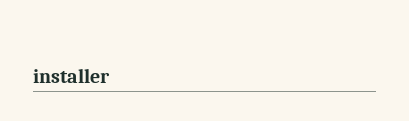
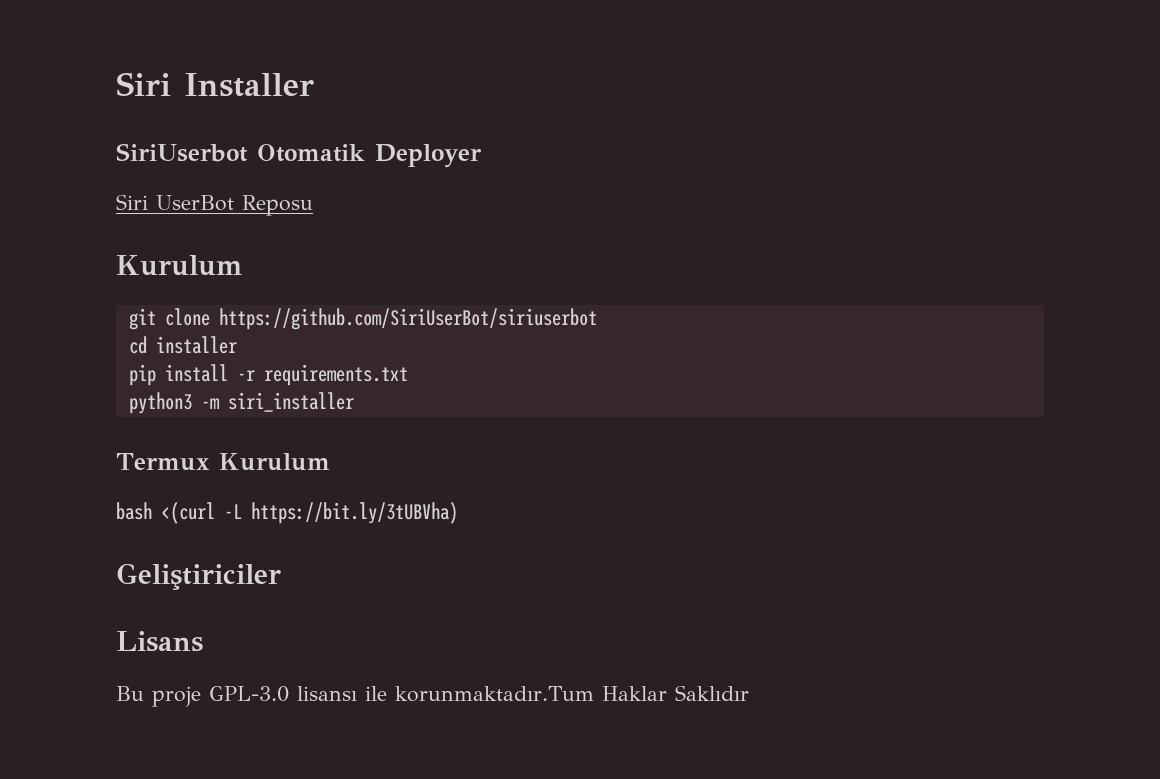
[33,68,110,83] installer -> [116,72,314,97] [116,143,482,168] [116,194,313,216] [116,255,243,276] [128,308,597,330] [128,336,237,354] [128,364,408,386] [128,392,354,414] [116,453,330,471] [116,502,458,524] [116,563,281,590] [116,631,203,652] [116,685,749,707] Siri Installer // SiriUserbot Otomatik Deployer // Siri UserBot Reposu // Kurulum // git clone https://github.com/SiriUserBot/siriuserbot // cd installer // pip install -r requirements.txt // python3 -m siri_installer // Termux Kurulum // bash <(curl -L https://bit.ly/3tUBVha) // Geliştiriciler // Lisans // Bu proje GPL-3.0 lisansı ile korunmaktadır.Tum Haklar Saklıdır

